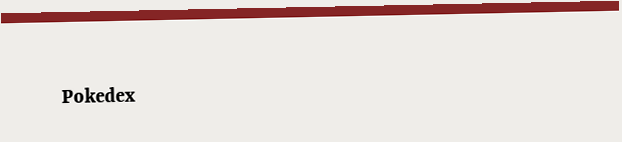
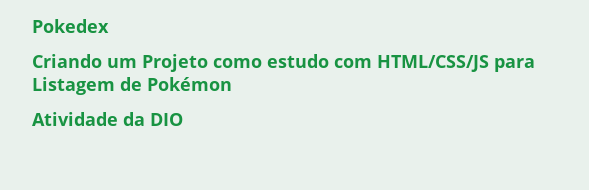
(136, 95) none -> [32,54,535,72] [32,77,232,95] [32,112,183,126] // Criando um Projeto como estudo com HTML/CSS/JS para Listagem de Pokémon // Atividade da DIO

